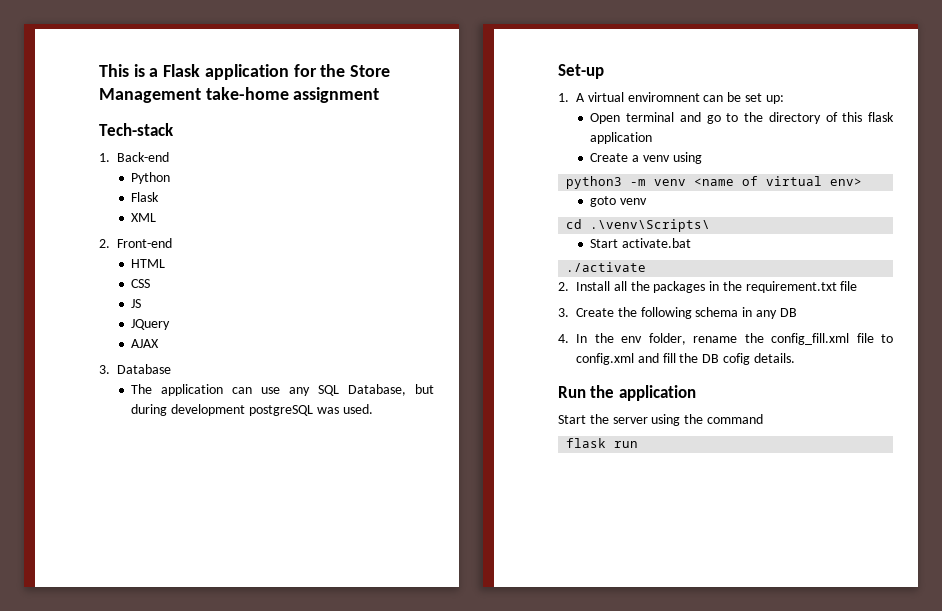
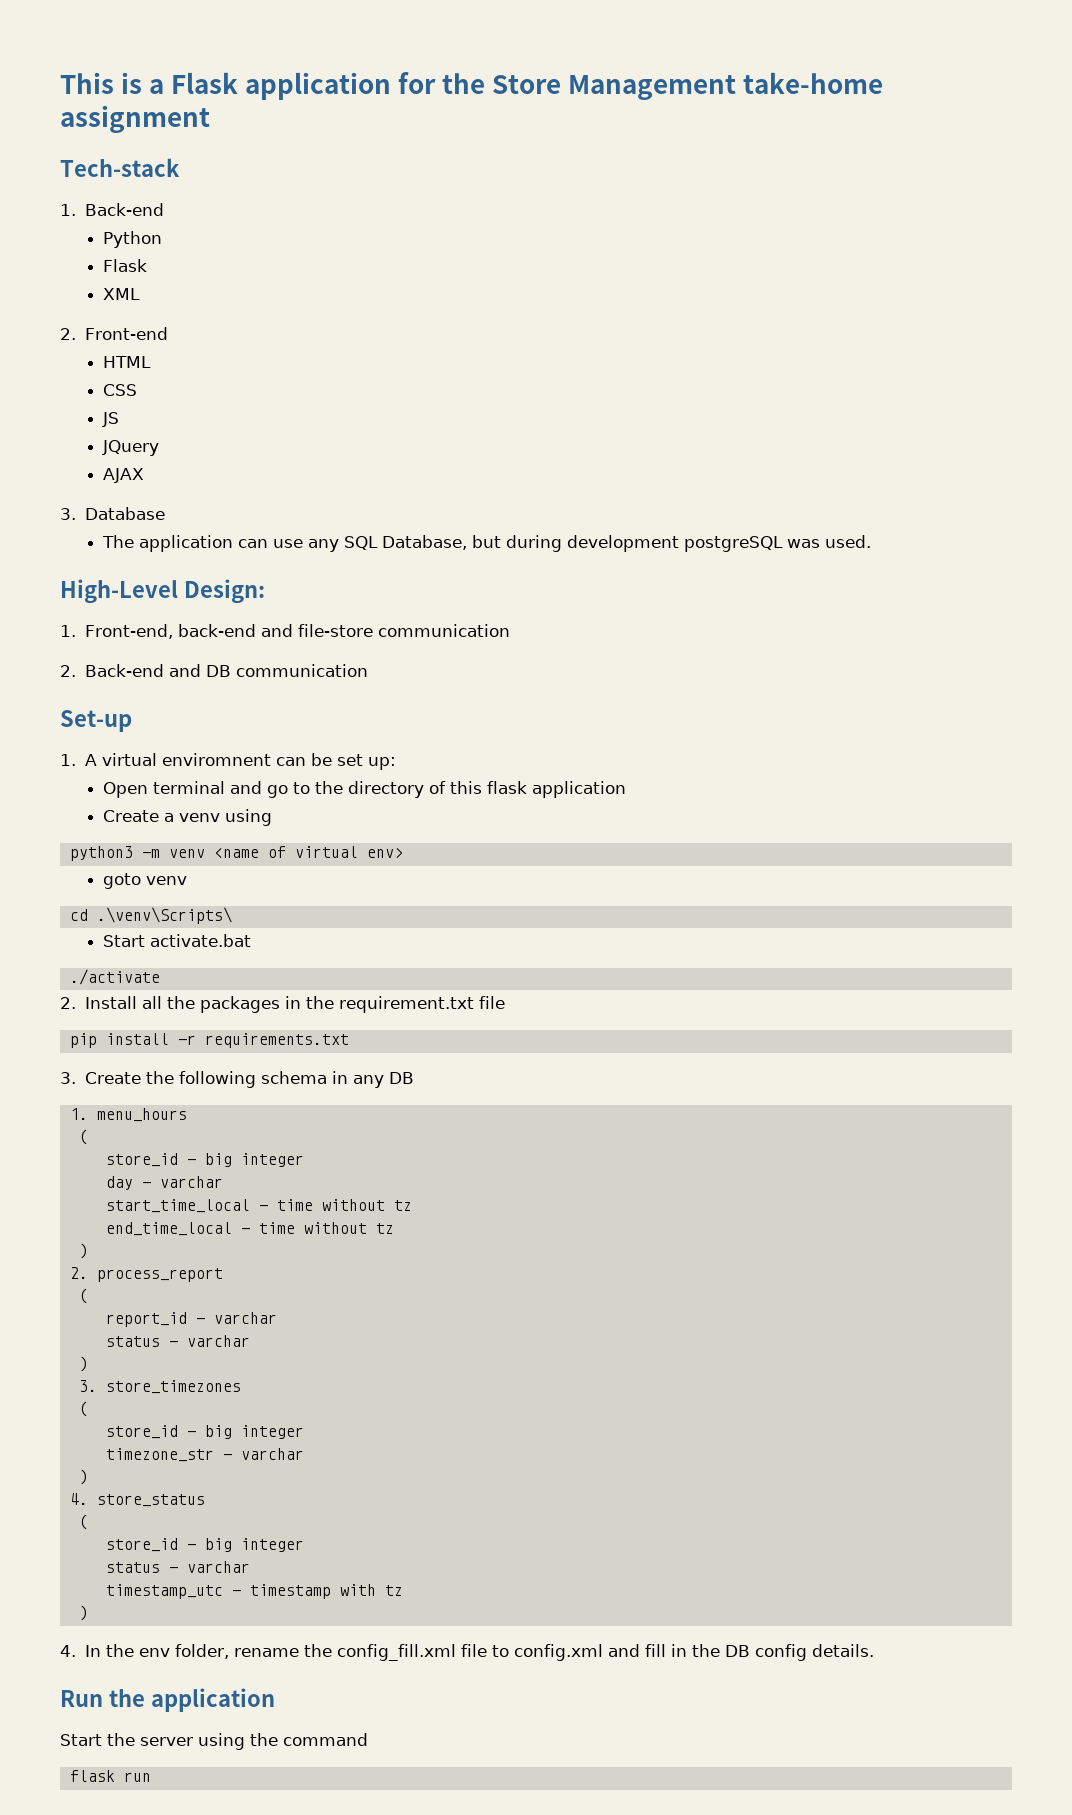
(373, 409) none -> [60,579,265,604] [60,624,511,639] [60,664,369,677] // High-Level Design: // 1. Front-end, back-end and file-store communication // 2. Back-end and DB communication
(858, 286) none -> [69,1033,349,1048] // pip install -r requirements.txt
(797, 312) none -> [69,1108,187,1122] [78,1129,88,1145] [105,1153,304,1167] [105,1176,223,1190] [105,1199,412,1213] [105,1222,394,1236] [78,1243,88,1259] [69,1267,223,1282] [78,1288,88,1304] [105,1312,277,1327] [105,1335,250,1347] [78,1356,88,1372] [78,1380,241,1394] [78,1401,88,1417] [105,1425,304,1439] [105,1448,304,1462] [78,1469,88,1485] [69,1493,205,1507] [78,1514,88,1530] [105,1538,304,1552] [105,1561,250,1573] [105,1584,403,1599] [78,1605,88,1621] // 1. menu_hours // ( // store_id - big integer // day - varchar // start_time_local - time without tz // end_time_local - time without tz // ) // 2. process_report // ( // report_id - varchar // status - varchar // ) // 3. store_timezones // ( // store_id - big integer // timezone_str - varchar // ) // 4. store_status // ( // store_id - big integer // status - varchar // timestamp_utc - timestamp with tz // )
(676, 358) none -> [671,1644,688,1657] in
[722,353,750,365] cofig -> [755,1644,808,1661] config

